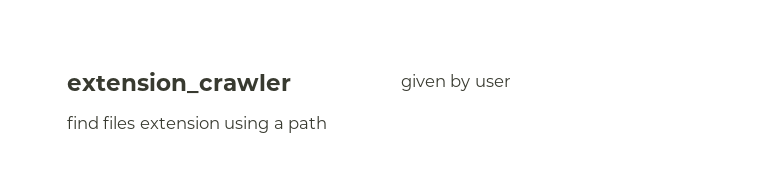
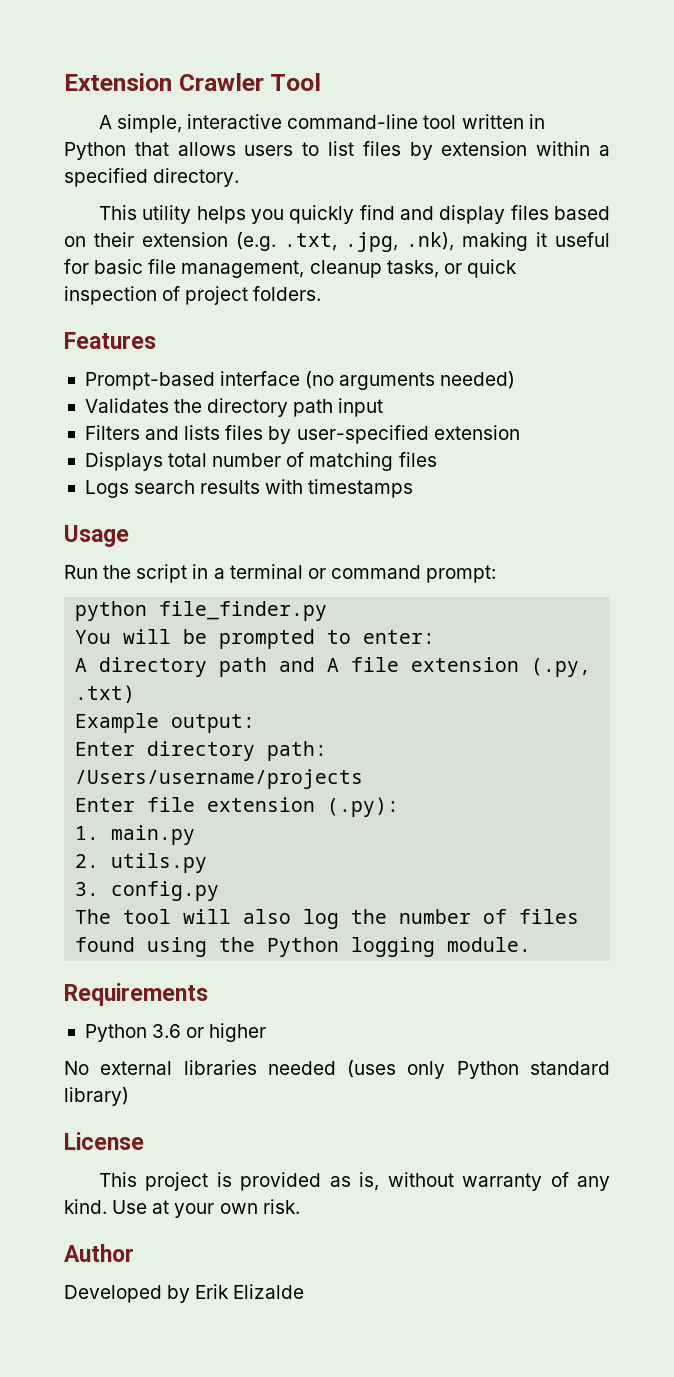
[67,72,291,94] [67,116,328,133] [401,74,511,91] extension_crawler // find files extension using a path given by user -> [64,73,322,91] [98,114,545,133] [64,141,610,160] [64,168,240,187] [98,205,610,224] [64,232,610,252] [64,259,517,278] [64,286,322,305] [64,332,156,349] [84,371,516,390] [84,398,384,417] [84,425,520,444] [84,452,437,471] [84,479,414,498] [64,525,129,547] [64,564,497,583] [75,601,328,621] [75,629,436,649] [75,657,592,677] [75,685,136,703] [75,713,256,733] [75,741,328,761] [75,769,364,789] [75,797,400,817] [75,825,196,845] [75,853,208,873] [75,881,220,901] [75,909,580,929] [75,937,532,957] [64,983,208,1006] [84,1023,267,1042] [64,1060,610,1079] [64,1087,129,1106] [64,1132,144,1150] [98,1172,610,1191] [64,1199,300,1218] [64,1244,134,1262] [64,1284,305,1303] Extension Crawler Tool // A simple, interactive command-line tool written in Python that allows users to list files by extension within a specified directory. // This utility helps you quickly find and display files based on their extension (e.g. .txt, .jpg, .nk), making it useful for basic file management, cleanup tasks, or quick inspection of project folders. // Features // Prompt-based interface (no arguments needed) // Validates the directory path input // Filters and lists files by user-specified extension // Displays total number of matching files // Logs search results with timestamps // Usage // Run the script in a terminal or command prompt: // python file_finder.py // You will be prompted to enter: // A directory path and A file extension (.py, .txt) // Example output: // Enter directory path: /Users/username/projects // Enter file extension (.py): // 1. main.py // 2. utils.py // 3. config.py // The tool will also log the number of files found using the Python logging module. // Requirements // Python 3.6 or higher // No external libraries needed (uses only Python standard library) // License // This project is provided as is, without warranty of any kind. Use at your own risk. // Author // Developed by Erik Elizalde

